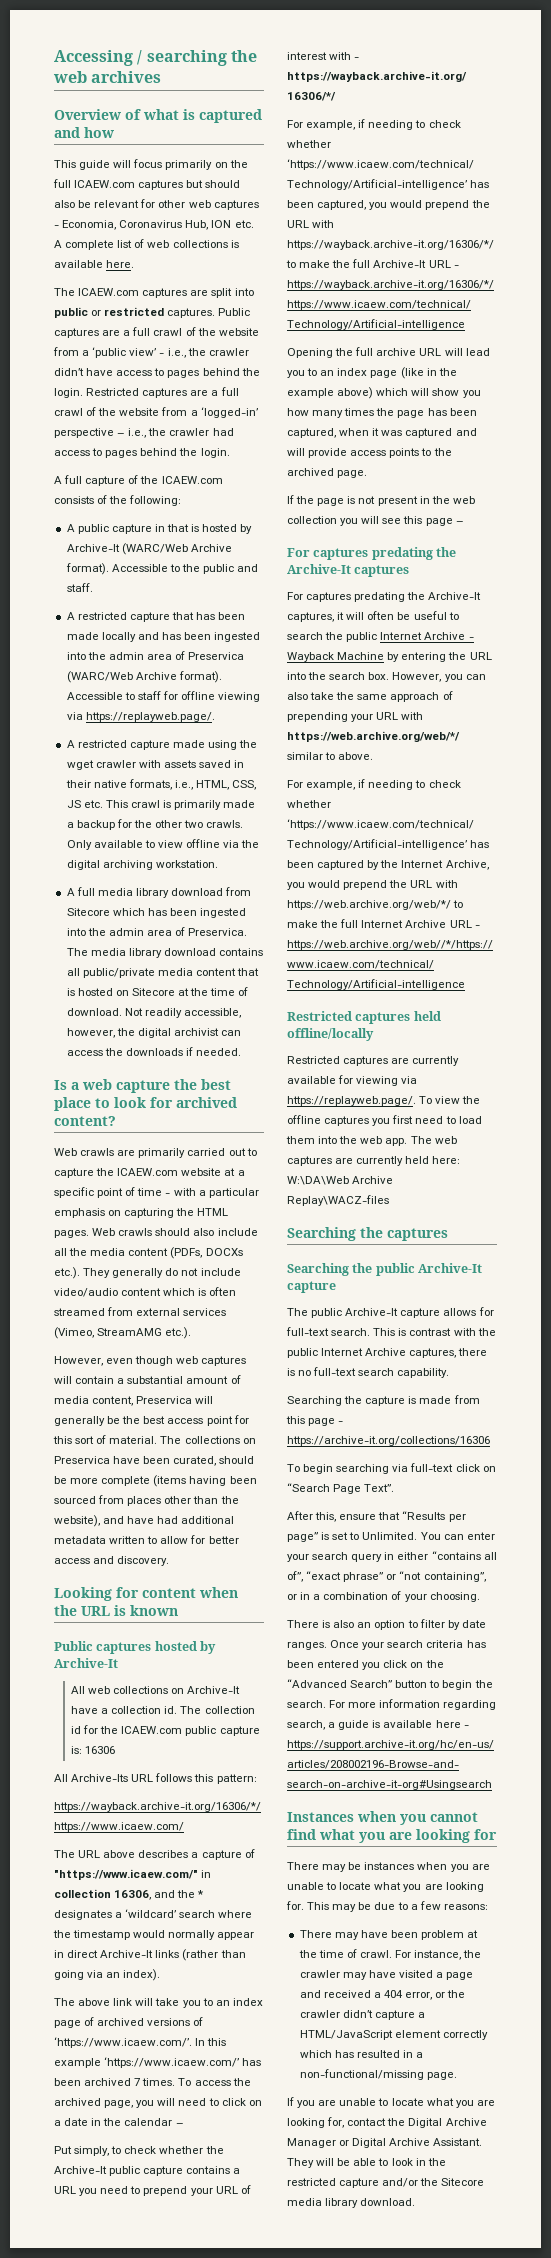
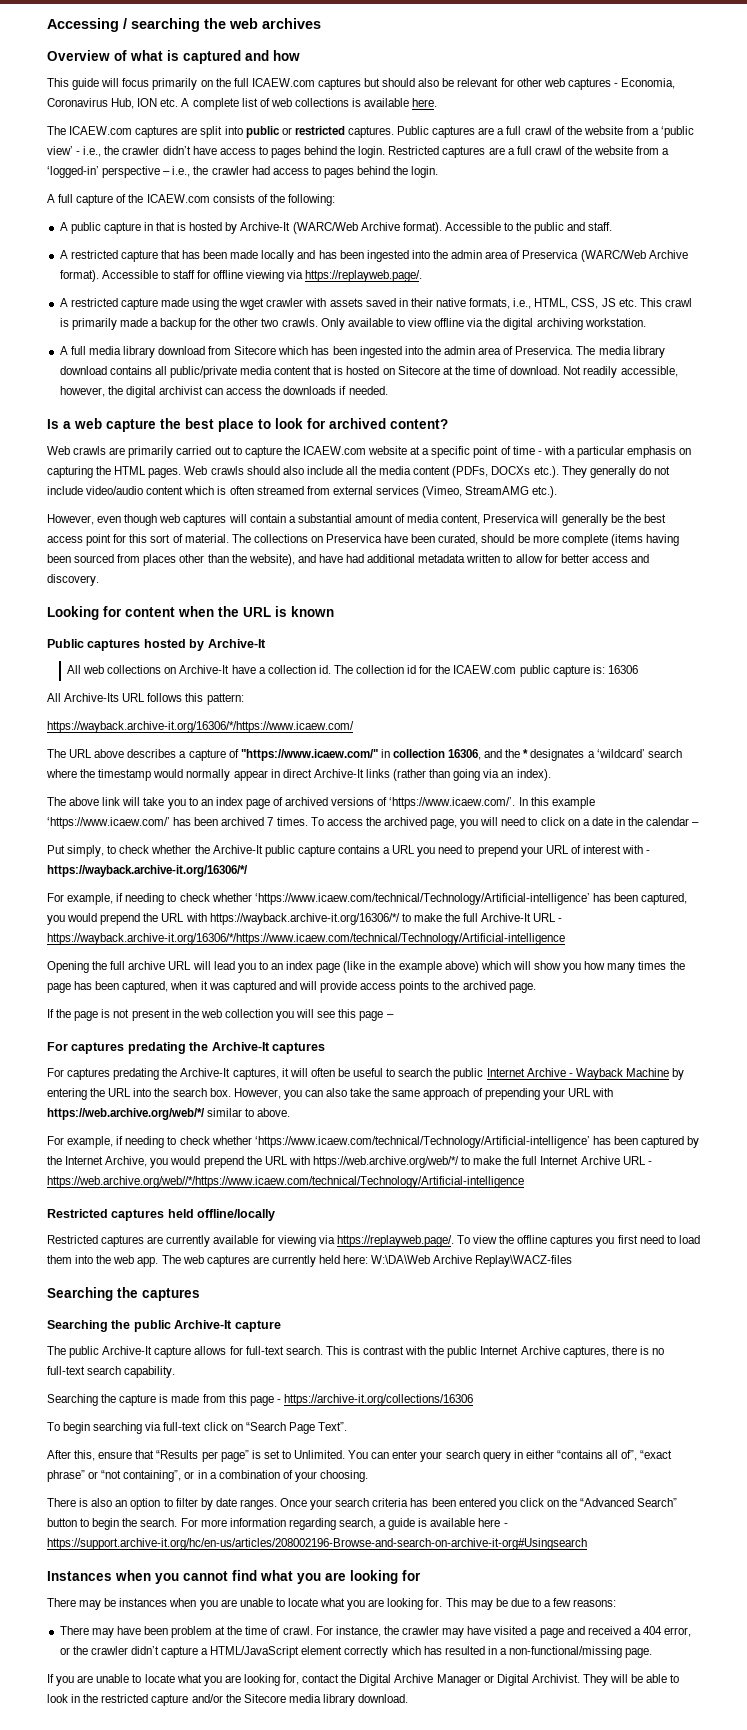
[389,2138,483,2146] Archive Assistant. -> [531,1674,580,1683] Archivist.

